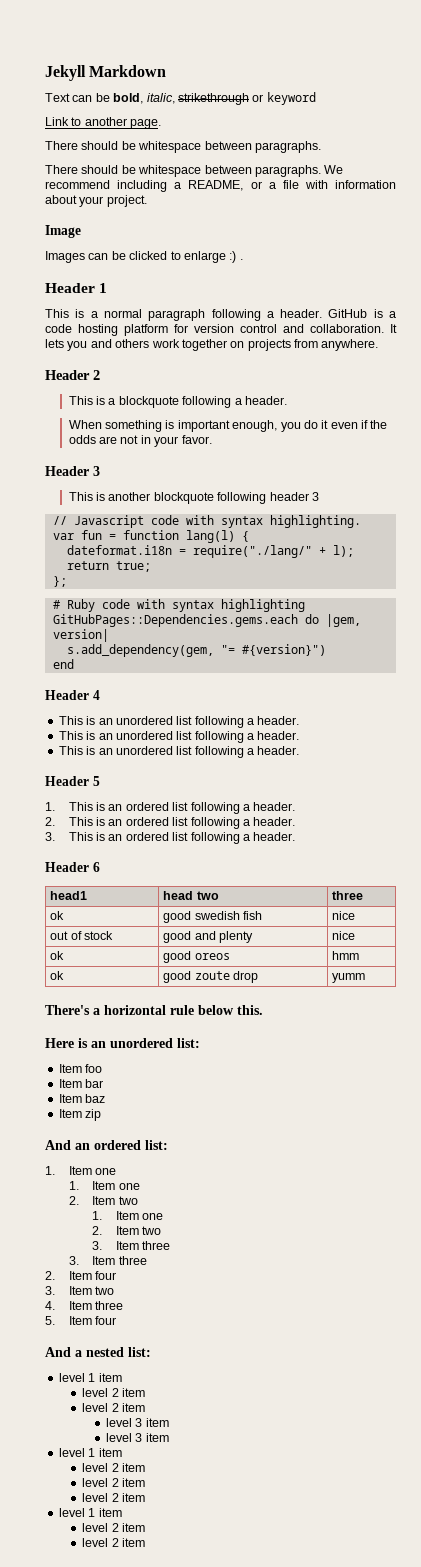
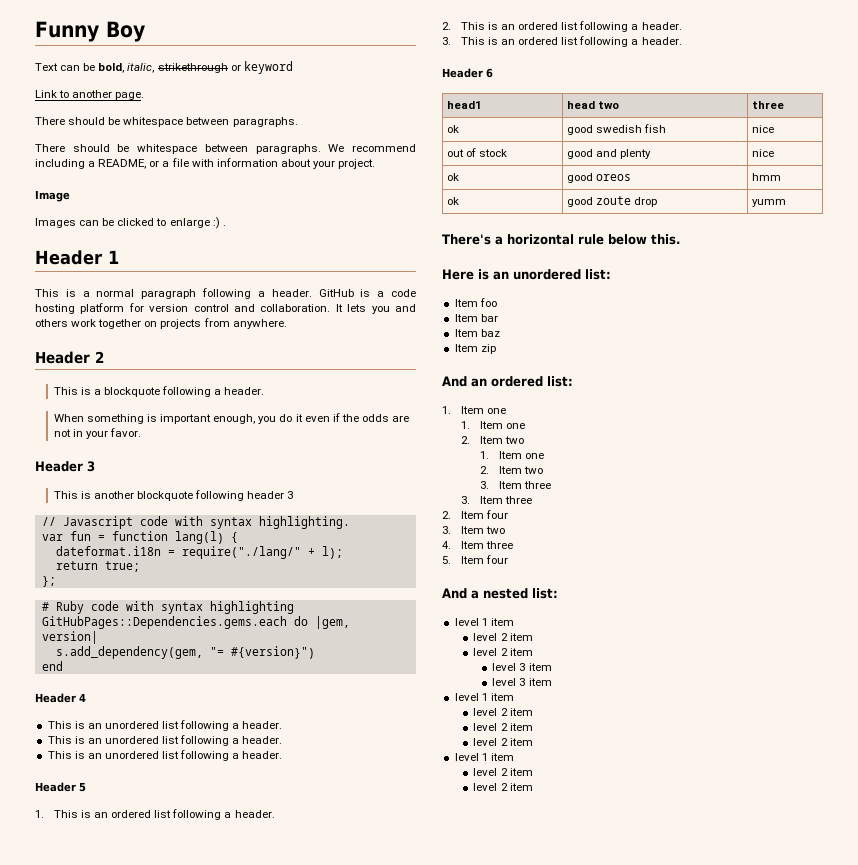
[45,65,167,81] Jekyll Markdown -> [35,21,145,42] Funny Boy

